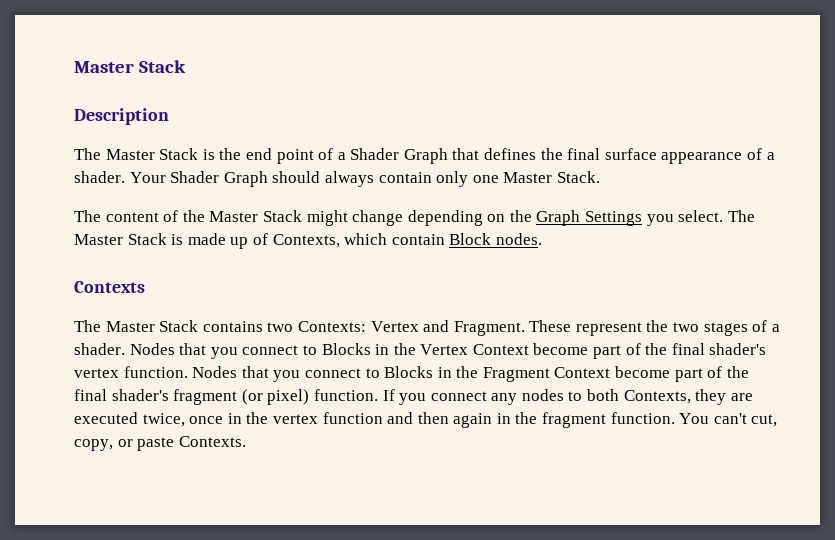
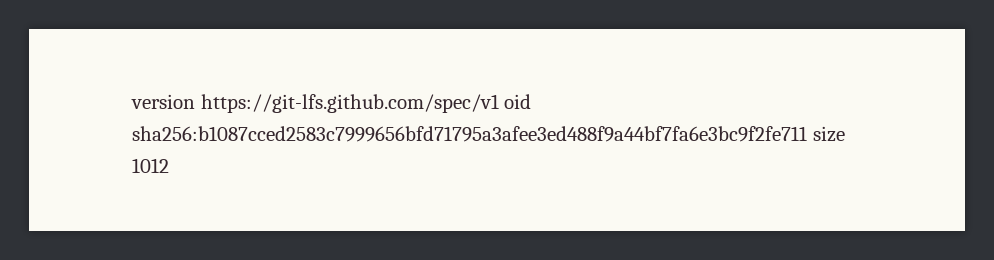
[74,60,187,73] [74,108,169,125] [74,148,775,164] [74,171,600,187] [74,210,755,226] [74,233,542,249] [74,281,145,293] [74,320,780,336] [74,343,767,359] [74,366,749,382] [74,389,753,405] [74,412,778,428] [74,436,246,451] Master Stack // Description // The Master Stack is the end point of a Shader Graph that defines the final surface appearance of a shader. Your Shader Graph should always contain only one Master Stack. // The content of the Master Stack might change depending on the Graph Settings you select. The Master Stack is made up of Contexts, which contain Block nodes. // Contexts // The Master Stack contains two Contexts: Vertex and Fragment. These represent the two stages of a shader. Nodes that you connect to Blocks in the Vertex Context become part of the final shader's vertex function. Nodes that you connect to Blocks in the Fragment Context become part of the final shader's fragment (or pixel) function. If you connect any nodes to both Contexts, they are executed twice, once in the vertex function and then again in the fragment function. You can't cut, copy, or paste Contexts. -> [131,94,532,113] [132,126,845,142] [132,158,169,173] version https://git-lfs.github.com/spec/v1 oid sha256:b1087cced2583c7999656bfd71795a3afee3ed488f9a44bf7fa6e3bc9f2fe711 size 1012

